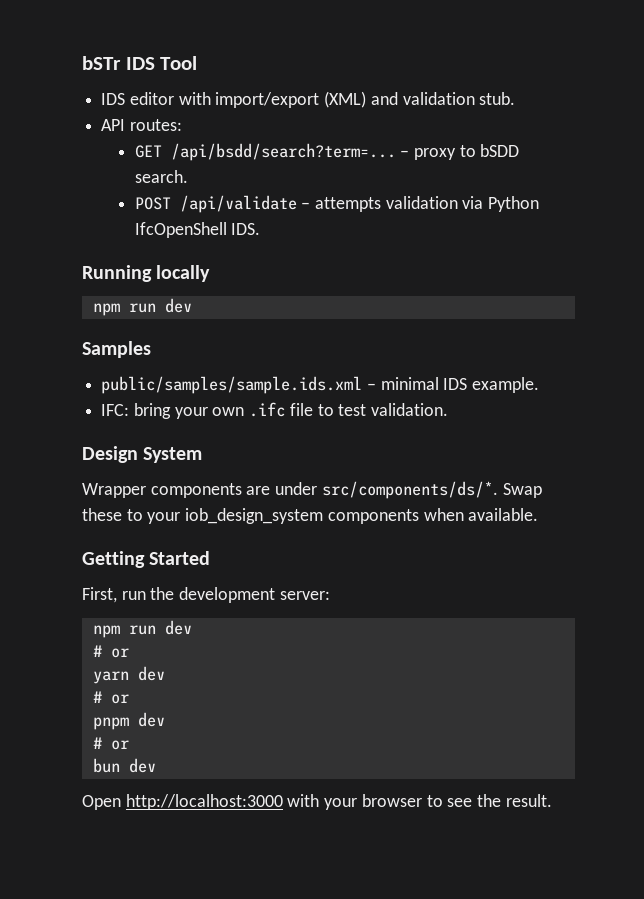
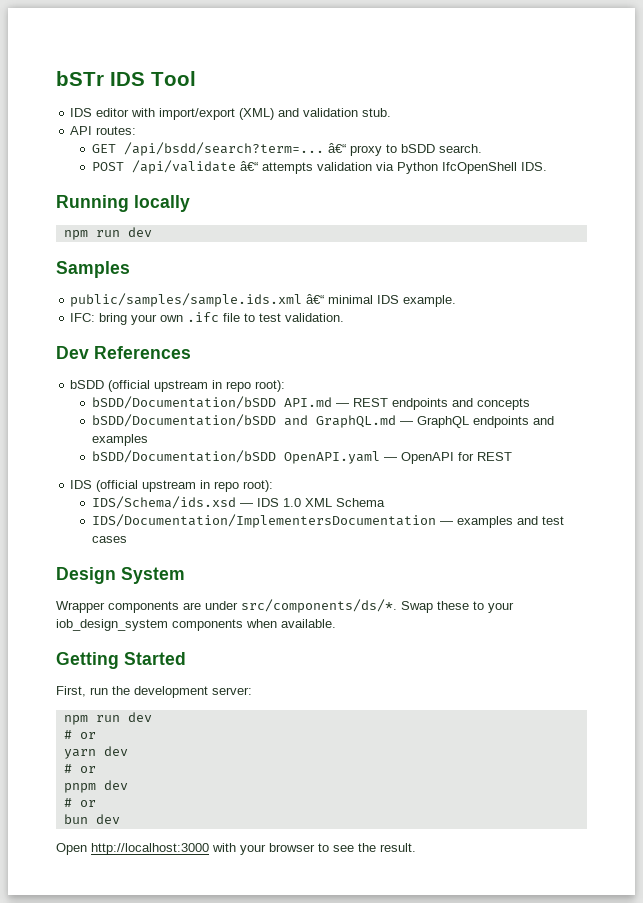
[400,150,410,157] – -> [327,143,346,153] â€“
[301,202,311,209] – -> [239,161,258,171] â€“
[366,383,376,390] – -> [306,294,325,304] â€“
(449, 409) none -> [56,346,191,359] [70,380,286,392] [91,396,530,410] [91,414,554,428] [91,434,148,446] [91,450,512,464] [70,480,274,492] [91,496,385,509] [91,514,564,528] [91,536,127,543] // Dev References // bSDD (official upstream in repo root): // bSDD/Documentation/bSDD API.md — REST endpoints and concepts // bSDD/Documentation/bSDD and GraphQL.md — GraphQL endpoints and examples // bSDD/Documentation/bSDD OpenAPI.yaml — OpenAPI for REST // IDS (official upstream in repo root): // IDS/Schema/ids.xsd — IDS 1.0 XML Schema // IDS/Documentation/ImplementersDocumentation — examples and test cases

